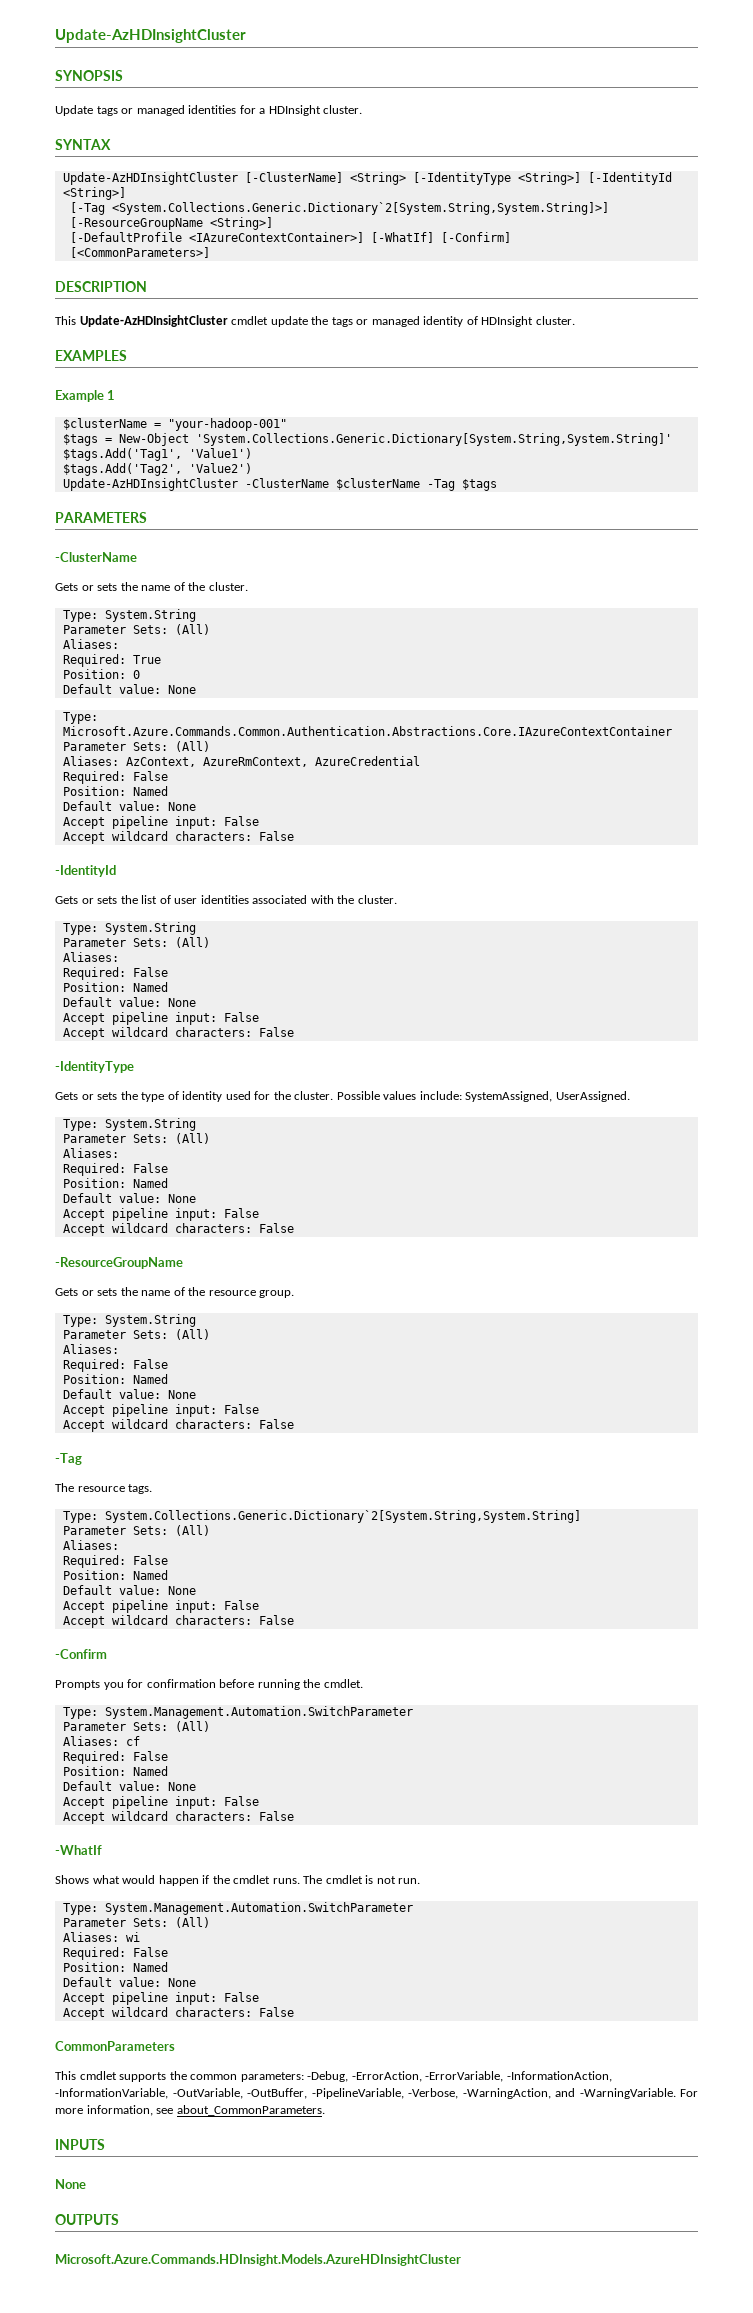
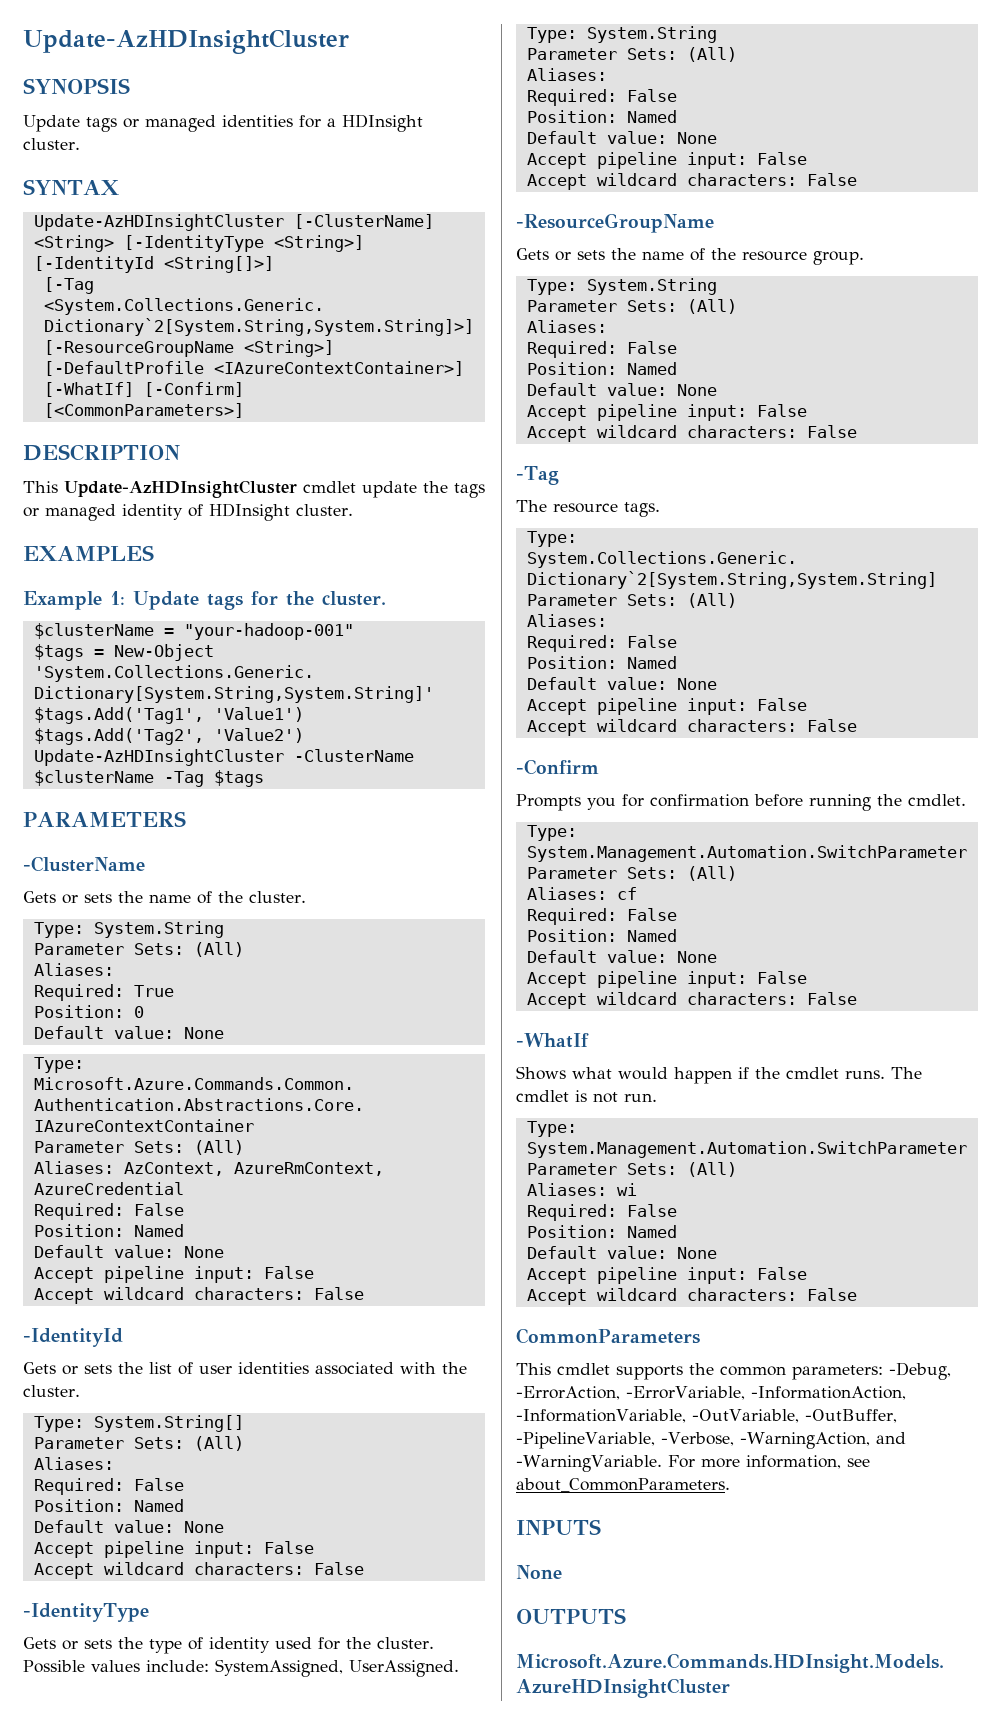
[62,187,126,200] <String>] -> [163,256,274,273] <String[]>]
[107,390,116,400] 1 -> [110,591,386,610] 1: Update tags for the cluster.
[104,922,196,935] System.String -> [93,1415,244,1432] System.String[]

